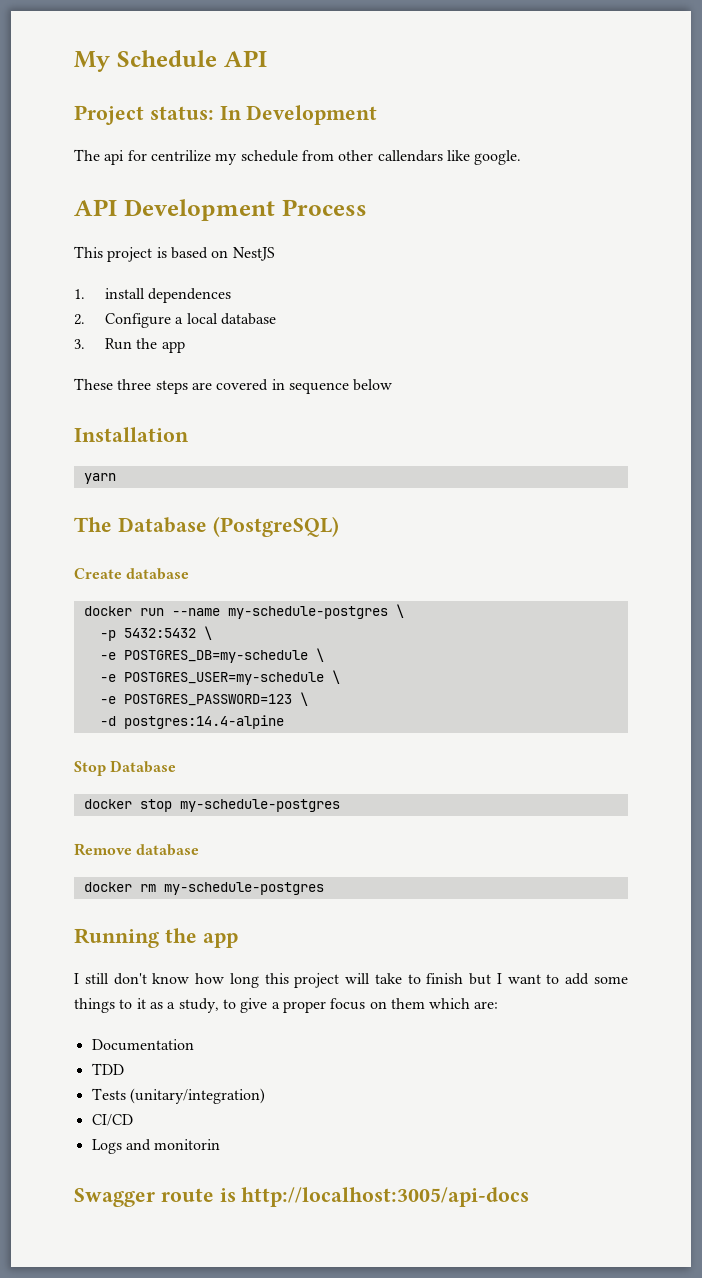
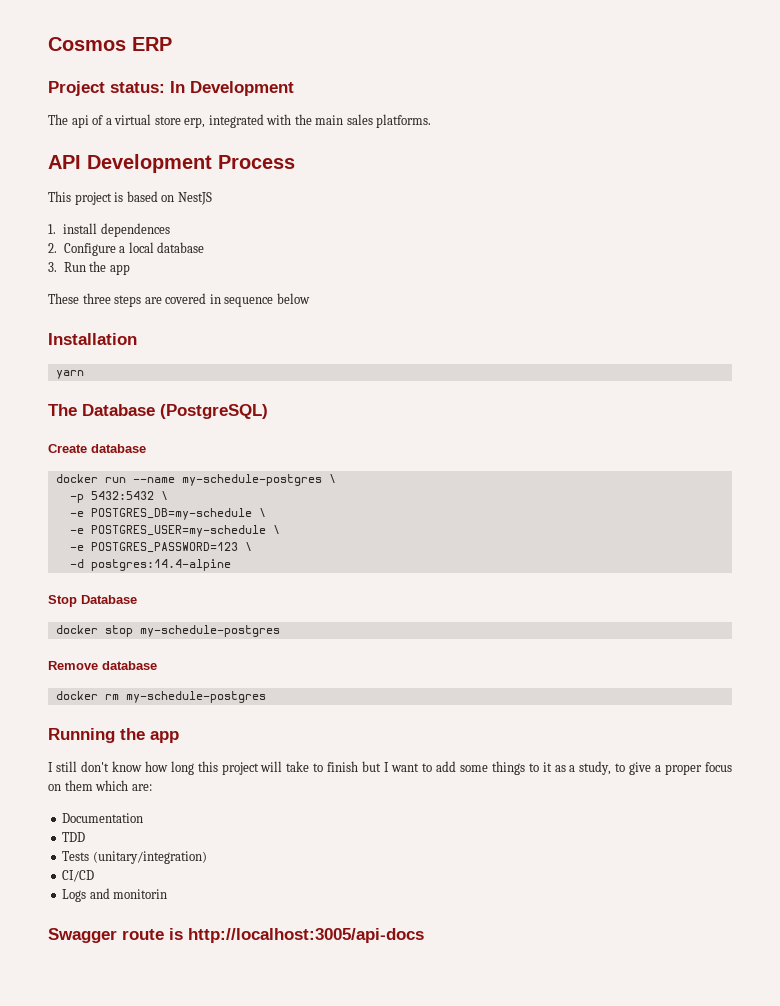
[74,50,267,72] My Schedule API -> [48,37,172,51] Cosmos ERP
[127,150,522,165] for centrilize my schedule from other callendars like google. -> [92,114,432,128] of a virtual store erp, integrated with the main sales platforms.

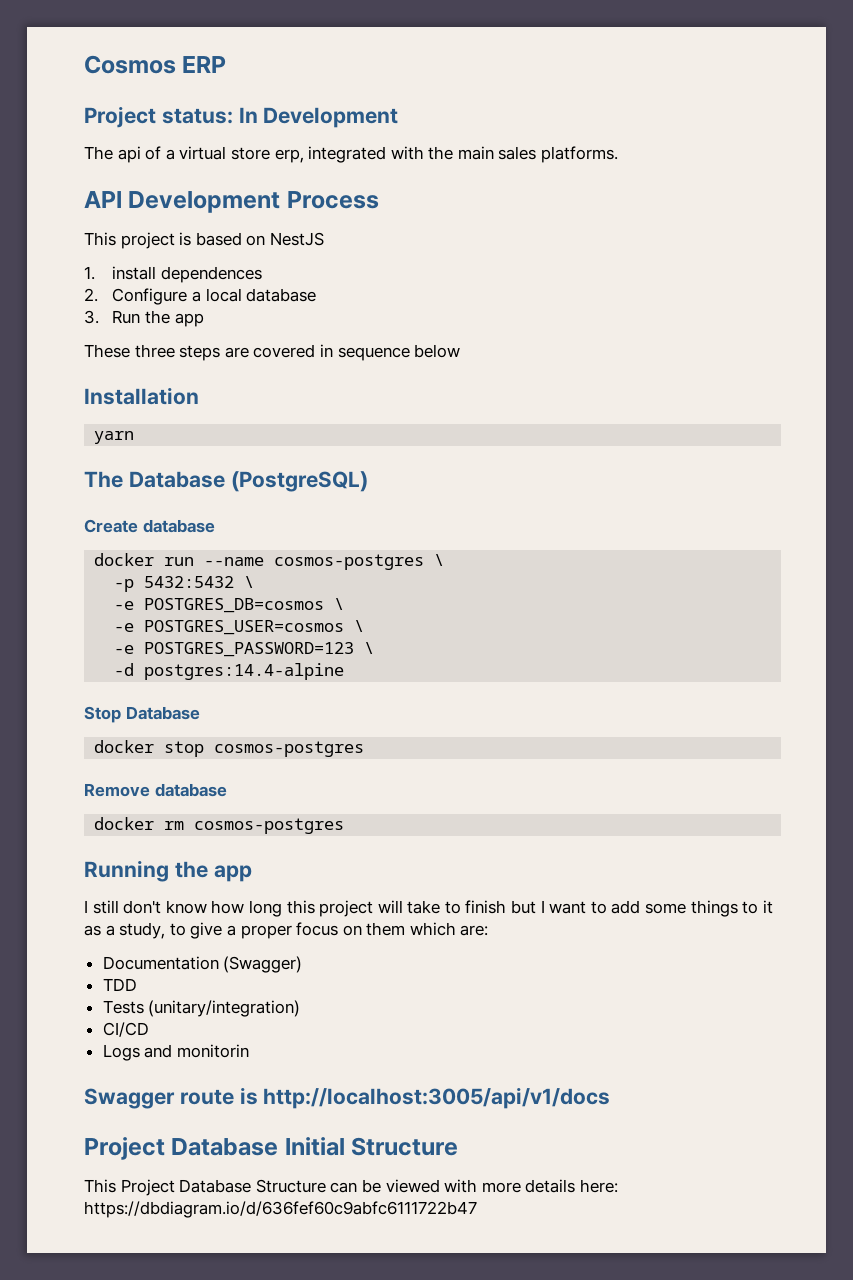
[181,474,322,486] my-schedule-postgres -> [274,554,425,570] cosmos-postgres
[90,508,266,520] [69,525,266,537] POSTGRES_DB=my-schedule \ // -e POSTGRES_USER=my-schedule -> [144,598,345,613] [114,620,345,635] POSTGRES_DB=cosmos \ // -e POSTGRES_USER=cosmos
[139,625,280,637] my-schedule-postgres -> [214,741,365,757] cosmos-postgres
[125,691,266,703] my-schedule-postgres -> [194,818,345,834] cosmos-postgres
(144, 818) none -> [223,956,303,973] (Swagger)
[188,928,424,943] http://localhost:3005/api-docs -> [263,1087,611,1109] [84,1137,459,1160] [84,1179,618,1196] [84,1201,477,1218] http://localhost:3005/api/v1/docs // Project Database Initial Structure // This Project Database Structure can be viewed with more details here: https://dbdiagram.io/d/636fef60c9abfc6111722b47

